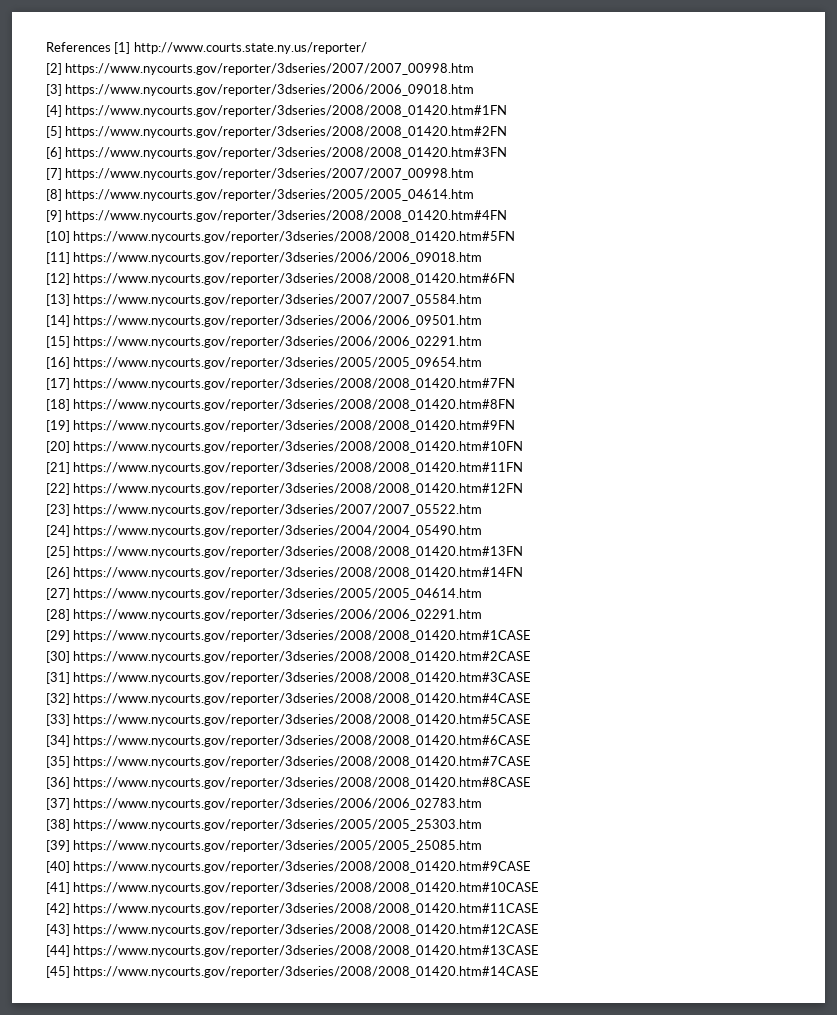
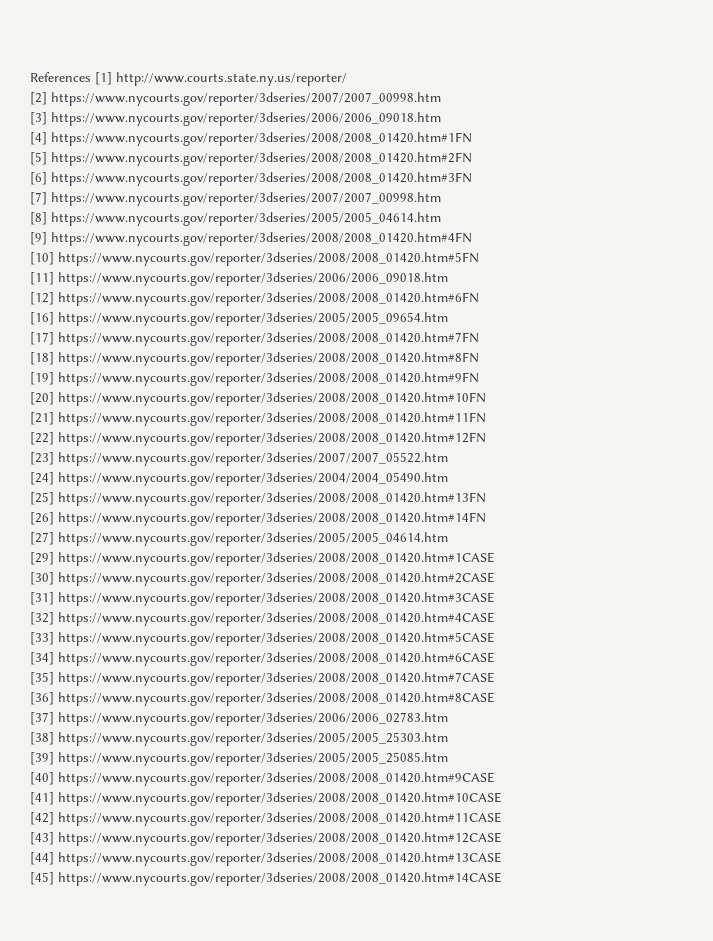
[46,294,483,306] [46,315,483,327] [46,336,483,348] // [13] https://www.nycourts.gov/reporter/3dseries/2007/2007_05584.htm // [14] https://www.nycourts.gov/reporter/3dseries/2006/2006_09501.htm // [15] https://www.nycourts.gov/reporter/3dseries/2006/2006_02291.htm -> (479, 299) none
[46,609,483,621] // [28] https://www.nycourts.gov/reporter/3dseries/2006/2006_02291.htm -> (448, 539) none

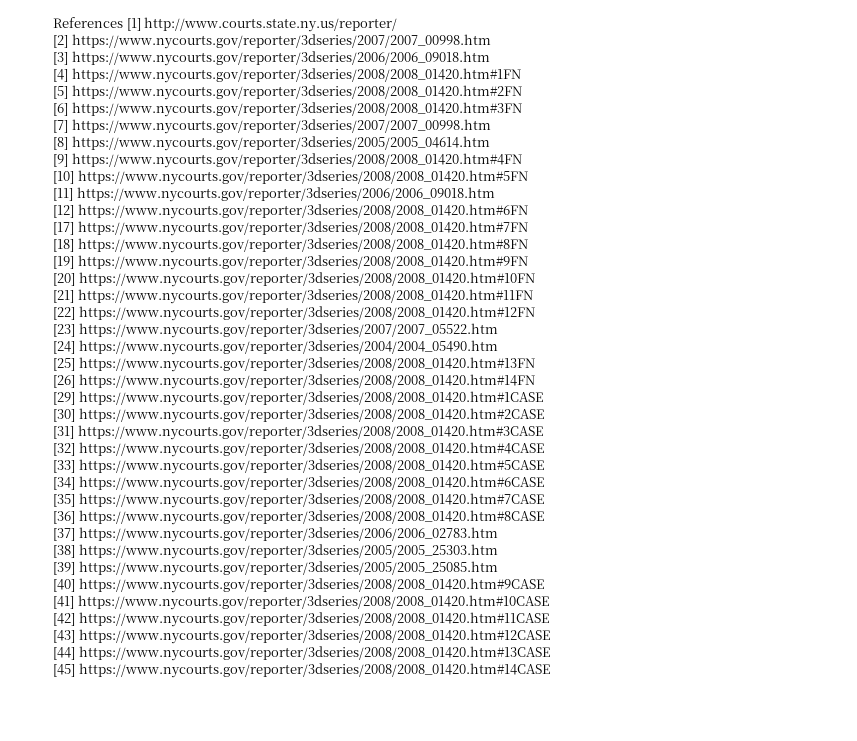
[30,312,448,326] // [16] https://www.nycourts.gov/reporter/3dseries/2005/2005_09654.htm -> (528, 211) none
[30,532,448,546] // [27] https://www.nycourts.gov/reporter/3dseries/2005/2005_04614.htm -> (535, 381) none

